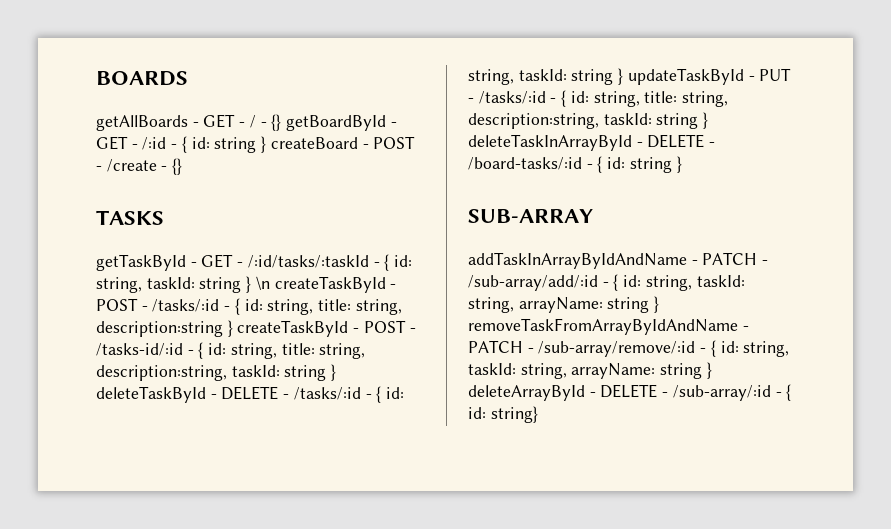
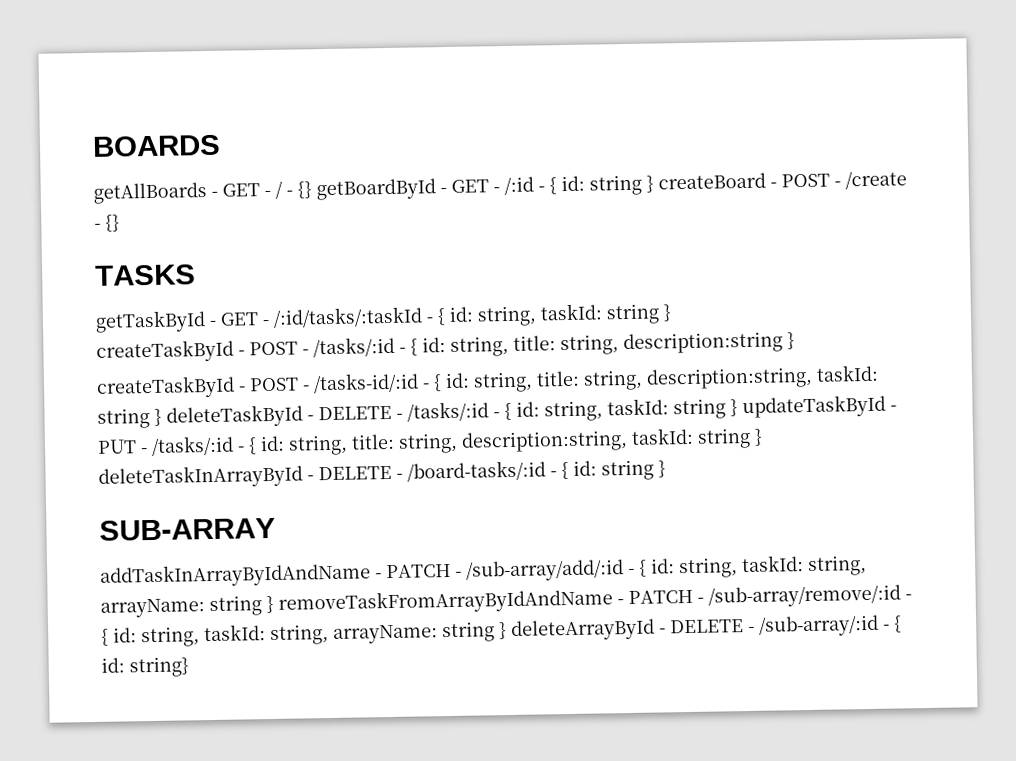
[255,276,270,290] \n -> (672, 313) //
(233, 328) none -> (795, 341) //

